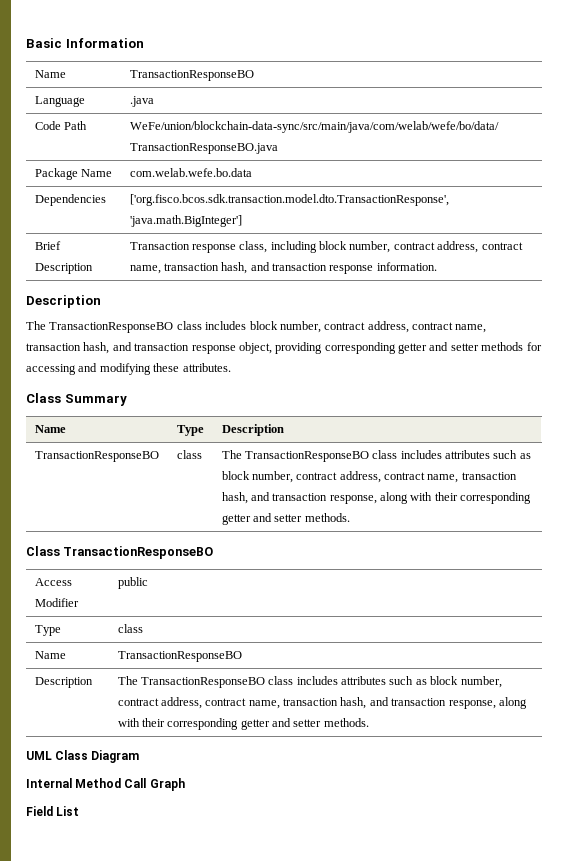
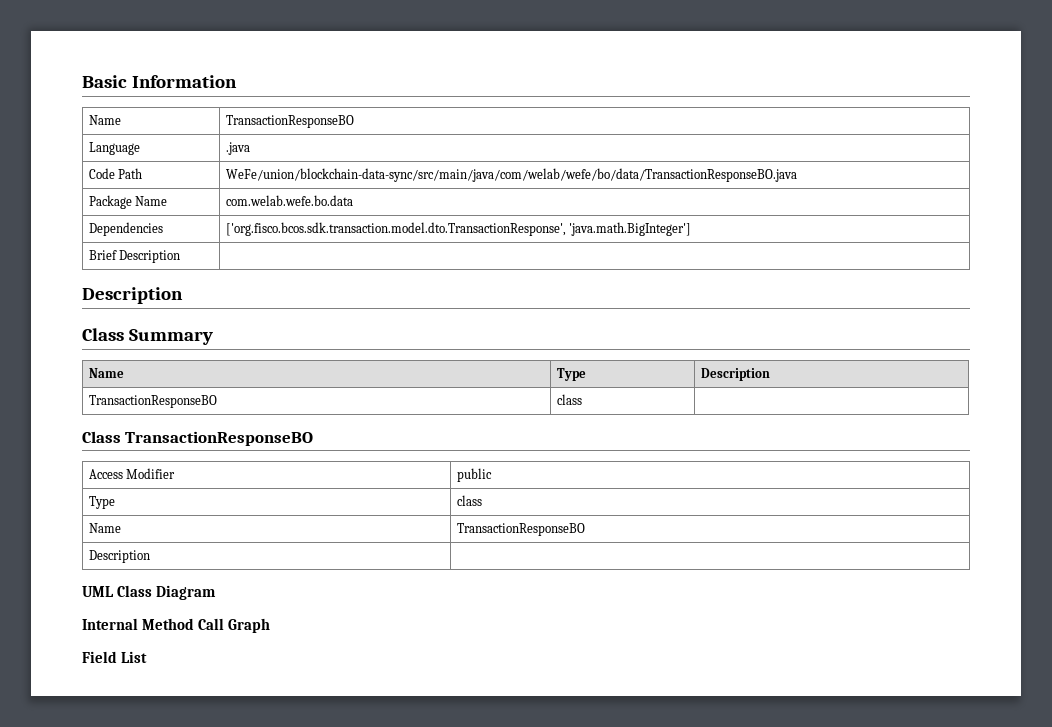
[129,241,523,253] [129,262,437,274] [26,295,101,308] [26,321,487,333] [26,342,542,354] [26,363,231,375] Transaction response class, including block number, contract address, contract name, transaction hash, and transaction response information. // Description // The TransactionResponseBO class includes block number, contract address, contract name, transaction hash, and transaction response object, providing corresponding getter and setter methods for accessing and modifying these attributes. -> [82,287,183,304] // Description
[221,450,531,462] [221,471,517,483] [221,492,532,504] [221,513,350,525] The TransactionResponseBO class includes attributes such as block number, contract address, contract name, transaction hash, and transaction response, along with their corresponding getter and setter methods. -> (582, 399) none
[117,676,502,688] [117,697,527,709] [117,718,369,730] The TransactionResponseBO class includes attributes such as block number, contract address, contract name, transaction hash, and transaction response, along with their corresponding getter and setter methods. -> (150, 556) none

